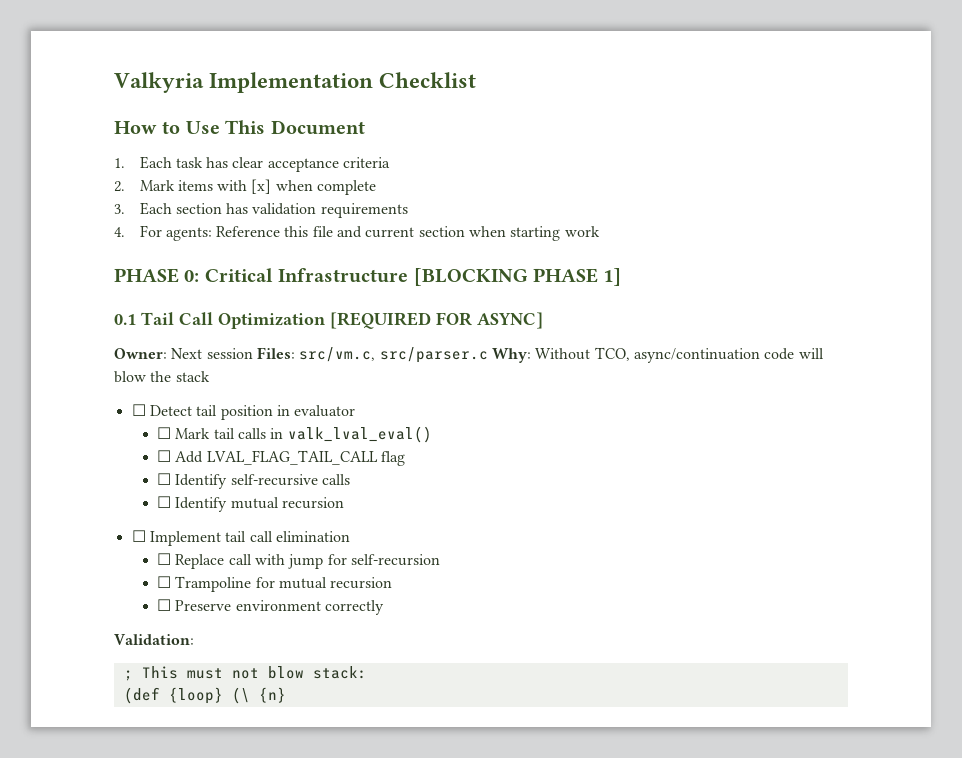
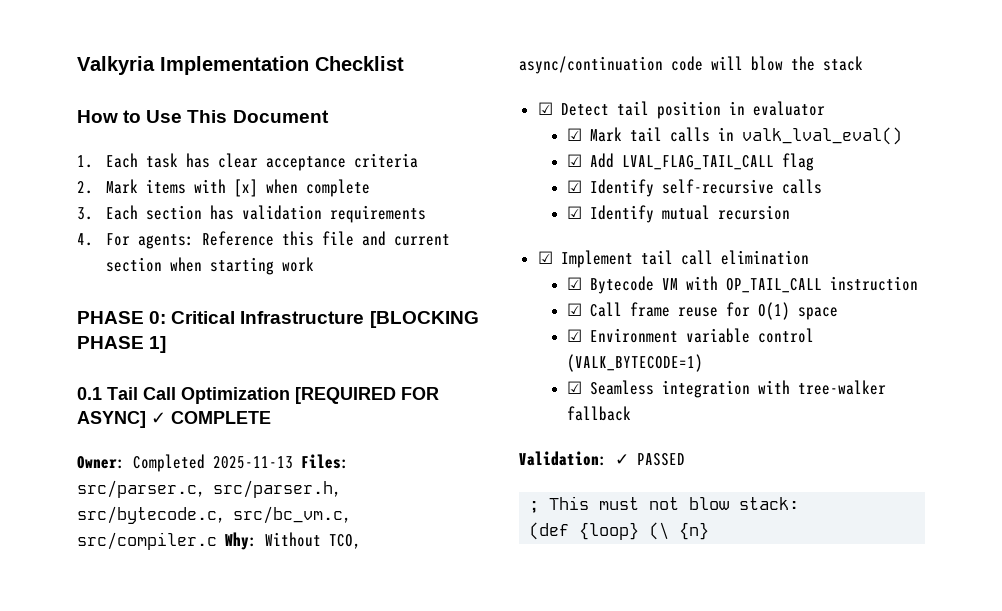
(543, 320) none -> [151,411,271,424] ✓ COMPLETE
[171,347,488,363] Next session Files: src/vm.c, src/parser.c -> [133,454,349,472] [77,480,341,498] [77,506,351,524] [77,532,217,550] Completed 2025-11-13 Files: src/parser.c, src/parser.h, src/bytecode.c, src/bc_vm.c, src/compiler.c
[131,404,146,416] ☐ -> [537,102,553,115] ☑
[157,427,172,439] ☐ -> [566,128,582,141] ☑
[157,450,172,462] ☐ -> [566,154,582,167] ☑
[157,473,172,485] ☐ -> [566,180,582,193] ☑
[157,496,172,508] ☐ -> [566,206,582,219] ☑
[131,530,146,542] ☐ -> [537,251,553,264] ☑
[157,553,441,569] [157,576,393,592] [157,599,385,615] ☐ Replace call with jump for self-recursion // ☐ Trampoline for mutual recursion // ☐ Preserve environment correctly -> [566,276,918,294] [566,302,838,320] [566,328,814,343] [566,354,703,372] [566,380,886,398] [566,406,631,421] ☑ Bytecode VM with OP_TAIL_CALL instruction // ☑ Call frame reuse for O(1) space // ☑ Environment variable control (VALK_BYTECODE=1) // ☑ Seamless integration with tree-walker fallback
(194, 639) none -> [615,453,685,466] ✓ PASSED

